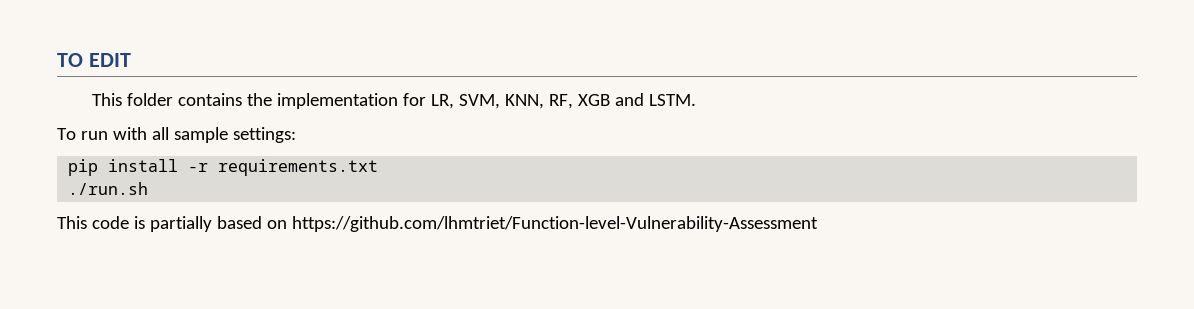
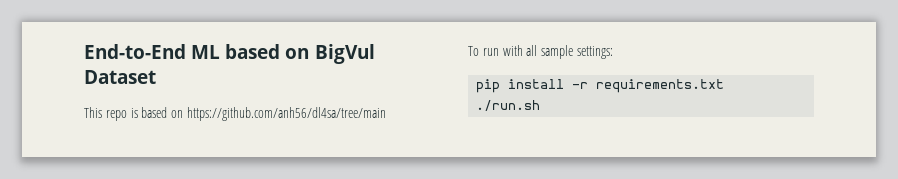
[57,53,131,67] [92,93,697,109] TO EDIT // This folder contains the implementation for LR, SVM, KNN, RF, XGB and LSTM. -> [84,44,375,64] [84,70,156,84] [84,107,386,121] End-to-End ML based on BigVul Dataset // This repo is based on https://github.com/anh56/dl4sa/tree/main
[57,216,818,232] // This code is partially based on https://github.com/lhmtriet/Function-level-Vulnerability-Assessment -> (541, 105) none

